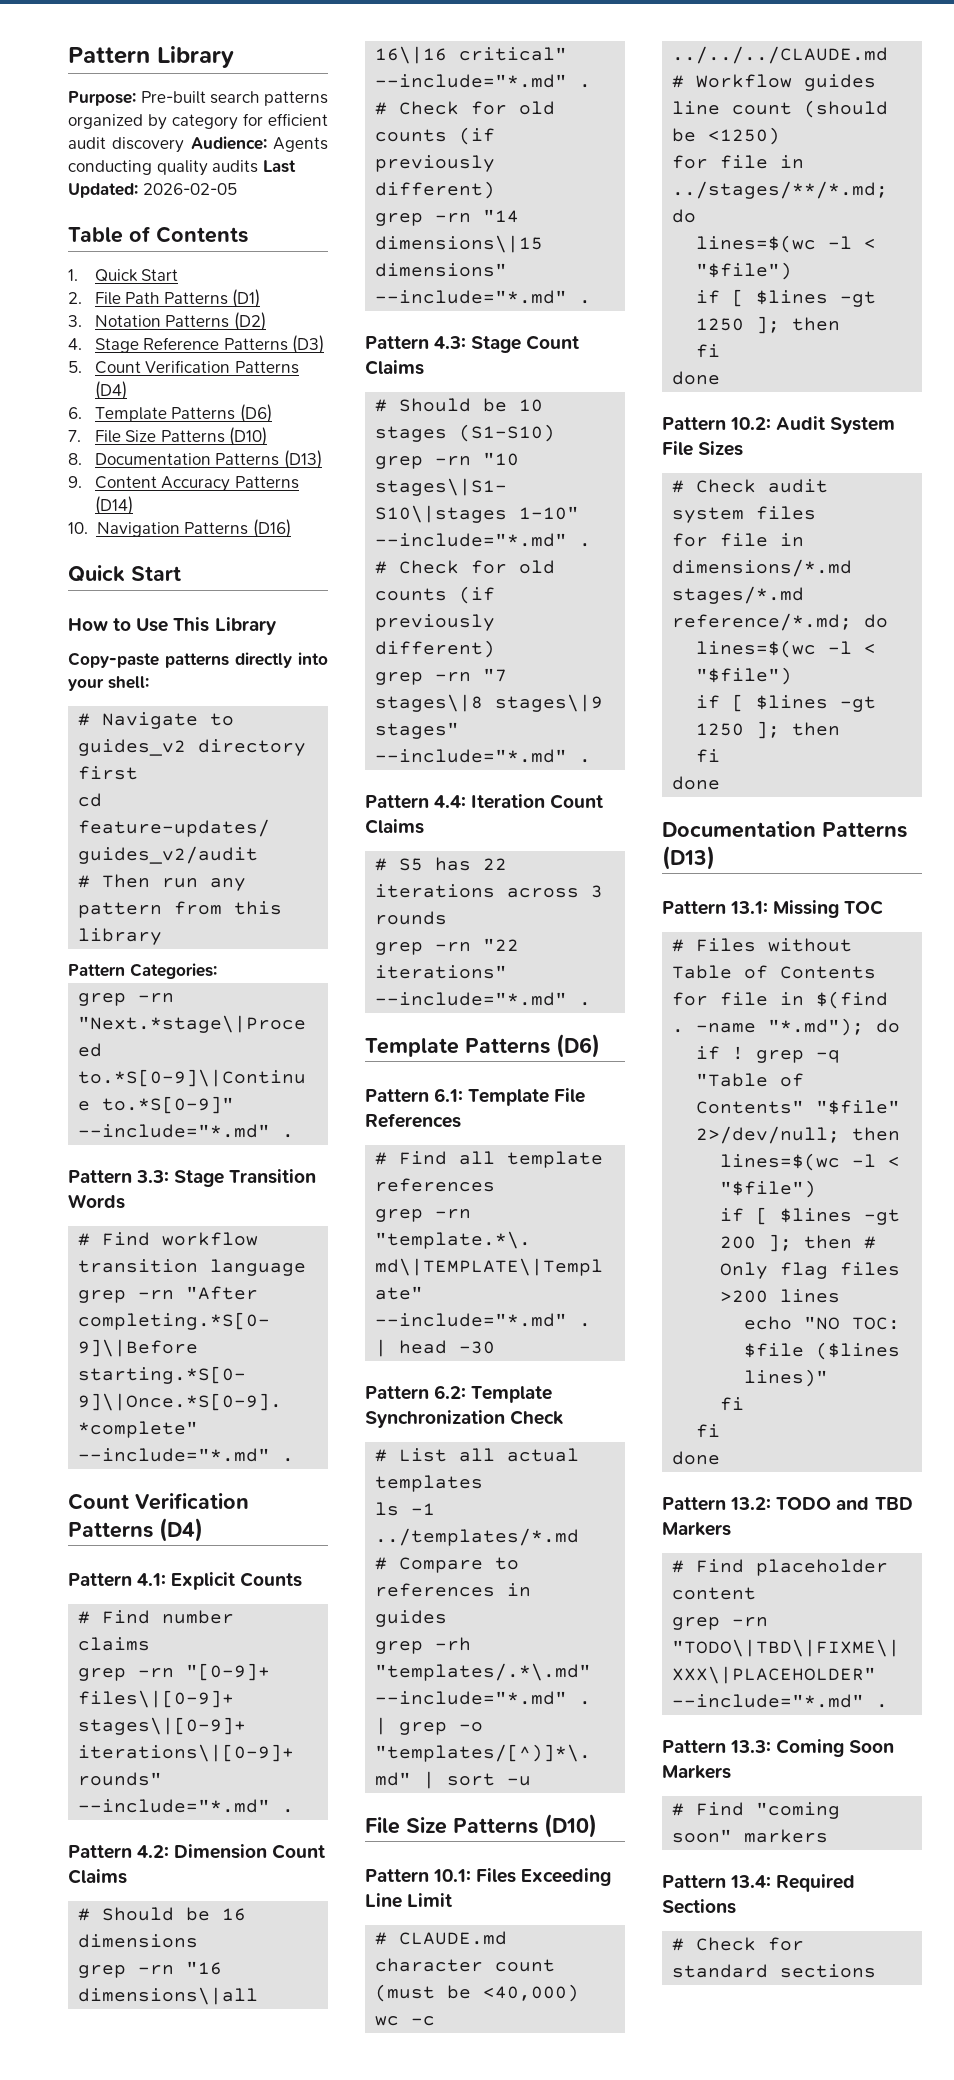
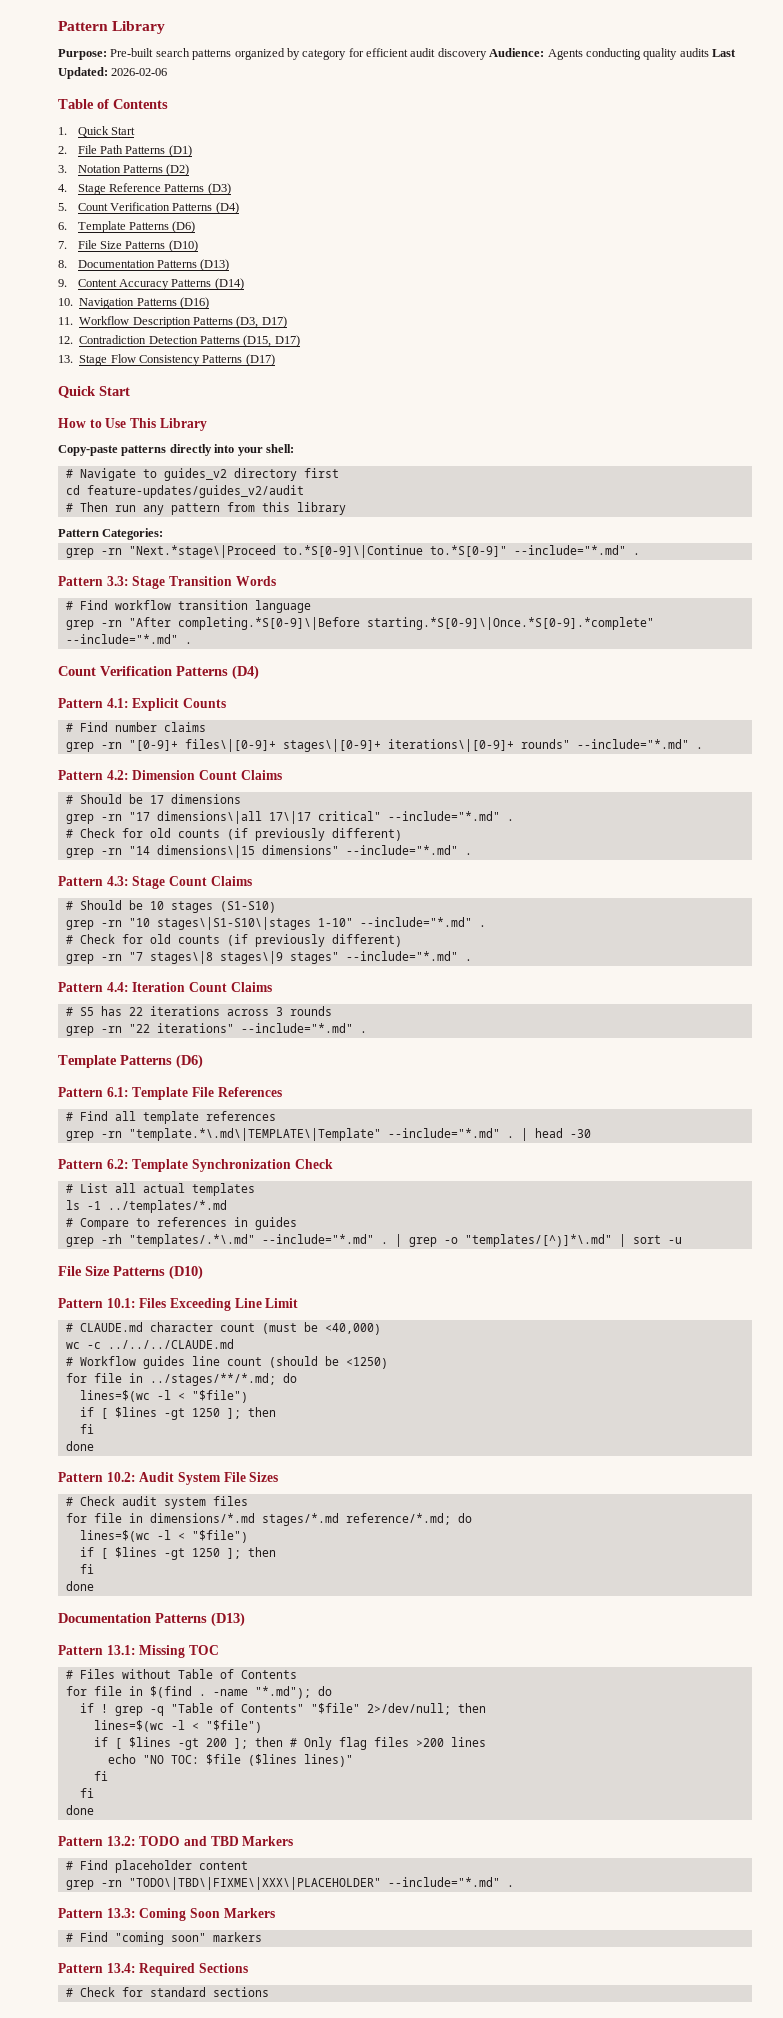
[142,183,237,195] 2026-02-05 -> [111,68,168,76] 2026-02-06
(291, 528) none -> [58,316,287,328] [58,335,300,347] [58,354,275,366] // 11. Workflow Description Patterns (D3, D17) // 12. Contradiction Detection Patterns (D15, D17) // 13. Stage Flow Consistency Patterns (D17)
[222,1908,247,1921] 16 -> [149,795,164,804] 17
[186,1961,223,1975] [78,1987,259,2005] [375,46,448,64] "16 dimensions\|all 16\|16 -> [128,811,311,824] "17 dimensions\|all 17\|17

